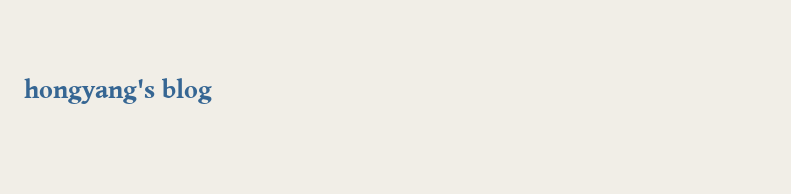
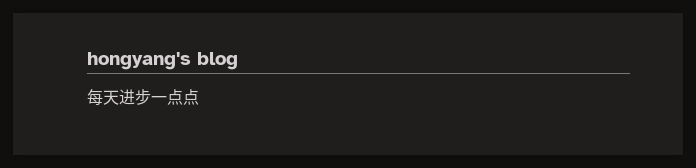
(213, 91) none -> [87,89,199,105] // 每天进步一点点

